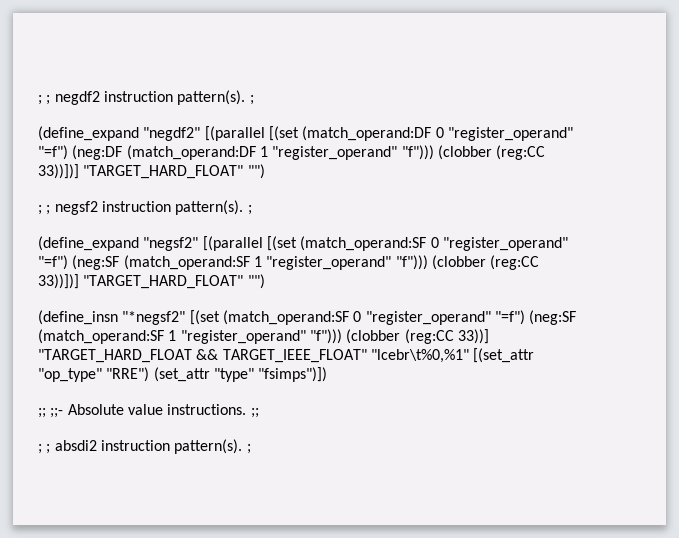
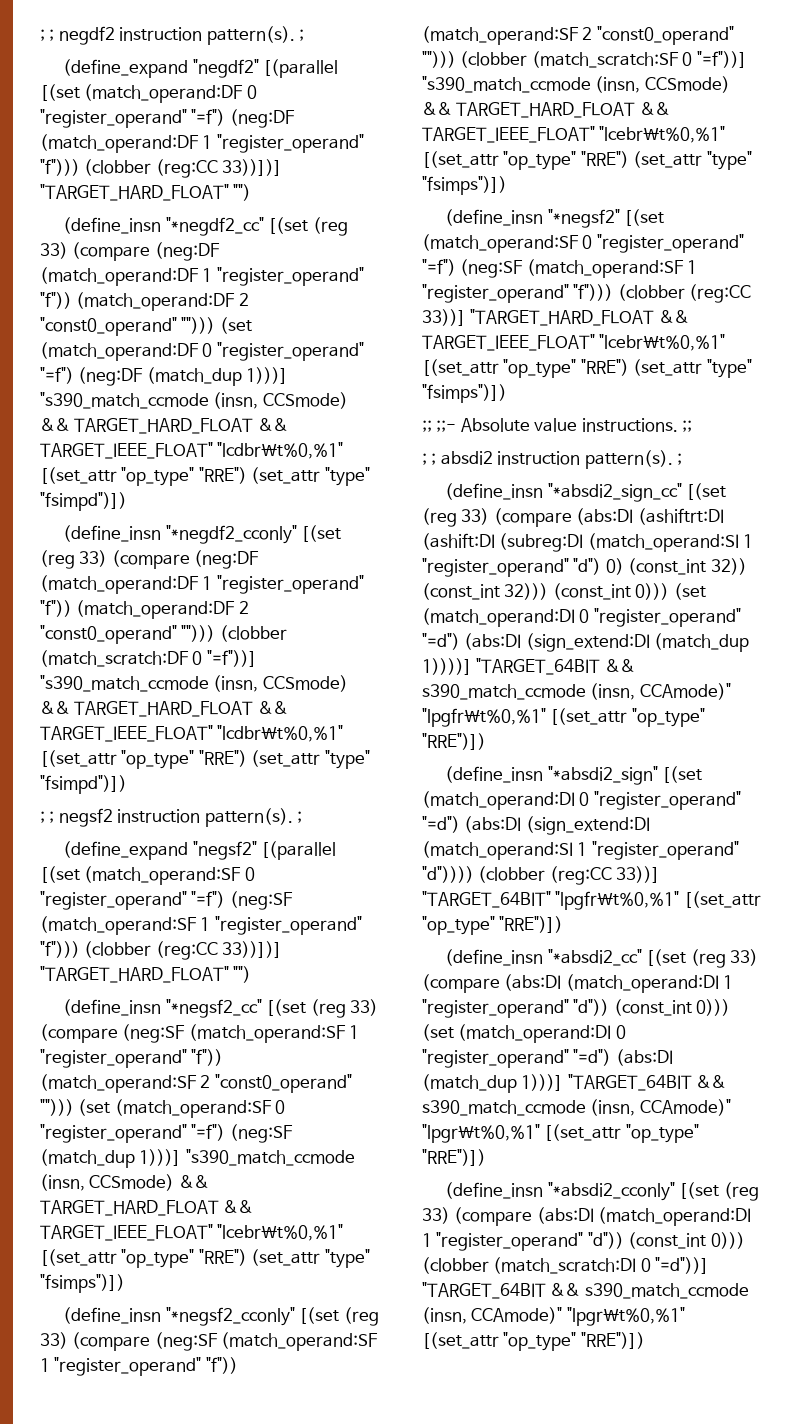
(265, 171) none -> [63,217,348,236] [40,242,220,261] [40,267,364,286] [40,292,249,311] [40,317,252,336] [40,342,364,361] [40,367,289,386] [40,392,348,409] [40,418,288,434] [40,442,344,459] [40,467,370,486] [40,492,127,511] [63,525,342,544] [40,550,260,569] [40,575,364,594] [40,600,249,619] [40,625,287,644] [40,650,257,667] [40,675,348,692] [40,701,288,717] [40,725,344,742] [40,750,370,769] [40,775,127,794] // (define_insn "*negdf2_cc" [(set (reg 33) (compare (neg:DF (match_operand:DF 1 "register_operand" "f")) (match_operand:DF 2 "const0_operand" ""))) (set (match_operand:DF 0 "register_operand" "=f") (neg:DF (match_dup 1)))] "s390_match_ccmode (insn, CCSmode) && TARGET_HARD_FLOAT && TARGET_IEEE_FLOAT" "lcdbr\t%0,%1" [(set_attr "op_type" "RRE") (set_attr "type" "fsimpd")]) // (define_insn "*negdf2_cconly" [(set (reg 33) (compare (neg:DF (match_operand:DF 1 "register_operand" "f")) (match_operand:DF 2 "const0_operand" ""))) (clobber (match_scratch:DF 0 "=f"))] "s390_match_ccmode (insn, CCSmode) && TARGET_HARD_FLOAT && TARGET_IEEE_FLOAT" "lcdbr\t%0,%1" [(set_attr "op_type" "RRE") (set_attr "type" "fsimpd")])
(265, 281) none -> [63,999,379,1018] [40,1024,360,1043] [40,1049,224,1068] [40,1074,352,1093] [40,1099,286,1118] [40,1124,293,1143] [40,1149,355,1168] [40,1174,209,1191] [40,1200,254,1216] [40,1224,344,1241] [40,1249,370,1268] [40,1274,125,1293] [63,1307,379,1326] [40,1332,379,1351] [40,1357,238,1376] [422,26,734,45] [422,51,747,68] [422,76,730,93] [422,102,670,118] [422,126,726,143] [422,151,752,170] [422,176,507,195] // (define_insn "*negsf2_cc" [(set (reg 33) (compare (neg:SF (match_operand:SF 1 "register_operand" "f")) (match_operand:SF 2 "const0_operand" ""))) (set (match_operand:SF 0 "register_operand" "=f") (neg:SF (match_dup 1)))] "s390_match_ccmode (insn, CCSmode) && TARGET_HARD_FLOAT && TARGET_IEEE_FLOAT" "lcebr\t%0,%1" [(set_attr "op_type" "RRE") (set_attr "type" "fsimps")]) // (define_insn "*negsf2_cconly" [(set (reg 33) (compare (neg:SF (match_operand:SF 1 "register_operand" "f")) (match_operand:SF 2 "const0_operand" ""))) (clobber (match_scratch:SF 0 "=f"))] "s390_match_ccmode (insn, CCSmode) && TARGET_HARD_FLOAT && TARGET_IEEE_FLOAT" "lcebr\t%0,%1" [(set_attr "op_type" "RRE") (set_attr "type" "fsimps")])
(251, 449) none -> [445,483,727,502] [422,508,724,527] [422,533,754,552] [422,558,747,577] [422,583,706,600] [422,608,741,627] [422,633,750,652] [422,658,635,675] [422,683,731,700] [422,708,705,727] [422,733,486,750] [445,766,703,785] [422,791,741,810] [422,816,650,835] [422,841,739,860] [422,866,661,885] [422,891,761,910] [422,916,564,935] [445,949,759,968] [422,974,734,993] [422,999,731,1018] [422,1024,626,1043] [422,1049,673,1068] [422,1074,727,1093] [422,1099,731,1116] [422,1124,699,1143] [422,1149,486,1166] [445,1182,759,1201] [422,1207,752,1226] [422,1232,745,1251] [422,1257,710,1274] [422,1282,749,1299] [422,1307,685,1326] [422,1332,645,1351] // (define_insn "*absdi2_sign_cc" [(set (reg 33) (compare (abs:DI (ashiftrt:DI (ashift:DI (subreg:DI (match_operand:SI 1 "register_operand" "d") 0) (const_int 32)) (const_int 32))) (const_int 0))) (set (match_operand:DI 0 "register_operand" "=d") (abs:DI (sign_extend:DI (match_dup 1))))] "TARGET_64BIT && s390_match_ccmode (insn, CCAmode)" "lpgfr\t%0,%1" [(set_attr "op_type" "RRE")]) // (define_insn "*absdi2_sign" [(set (match_operand:DI 0 "register_operand" "=d") (abs:DI (sign_extend:DI (match_operand:SI 1 "register_operand" "d")))) (clobber (reg:CC 33))] "TARGET_64BIT" "lpgfr\t%0,%1" [(set_attr "op_type" "RRE")]) // (define_insn "*absdi2_cc" [(set (reg 33) (compare (abs:DI (match_operand:DI 1 "register_operand" "d")) (const_int 0))) (set (match_operand:DI 0 "register_operand" "=d") (abs:DI (match_dup 1)))] "TARGET_64BIT && s390_match_ccmode (insn, CCAmode)" "lpgr\t%0,%1" [(set_attr "op_type" "RRE")]) // (define_insn "*absdi2_cconly" [(set (reg 33) (compare (abs:DI (match_operand:DI 1 "register_operand" "d")) (const_int 0))) (clobber (match_scratch:DI 0 "=d"))] "TARGET_64BIT && s390_match_ccmode (insn, CCAmode)" "lpgr\t%0,%1" [(set_attr "op_type" "RRE")])

